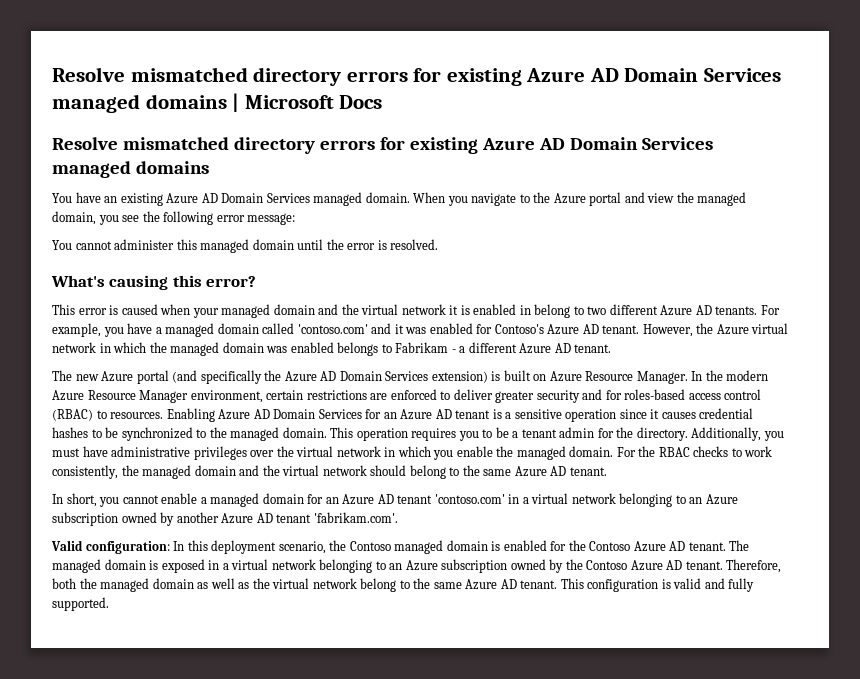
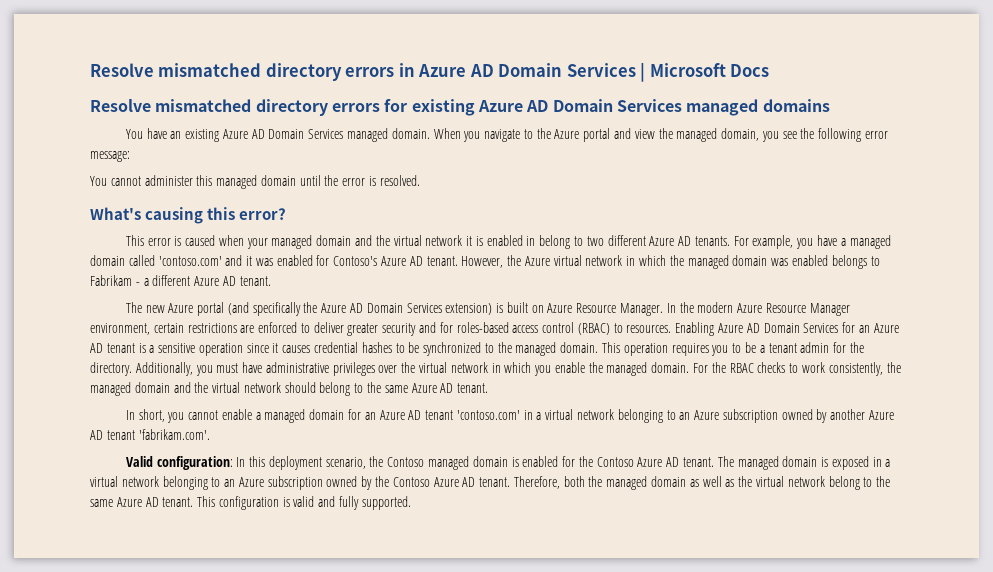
[52,67,781,86] [52,94,227,113] Resolve mismatched directory errors for existing Azure AD Domain Services managed domains -> [90,63,636,81] Resolve mismatched directory errors in Azure AD Domain Services

